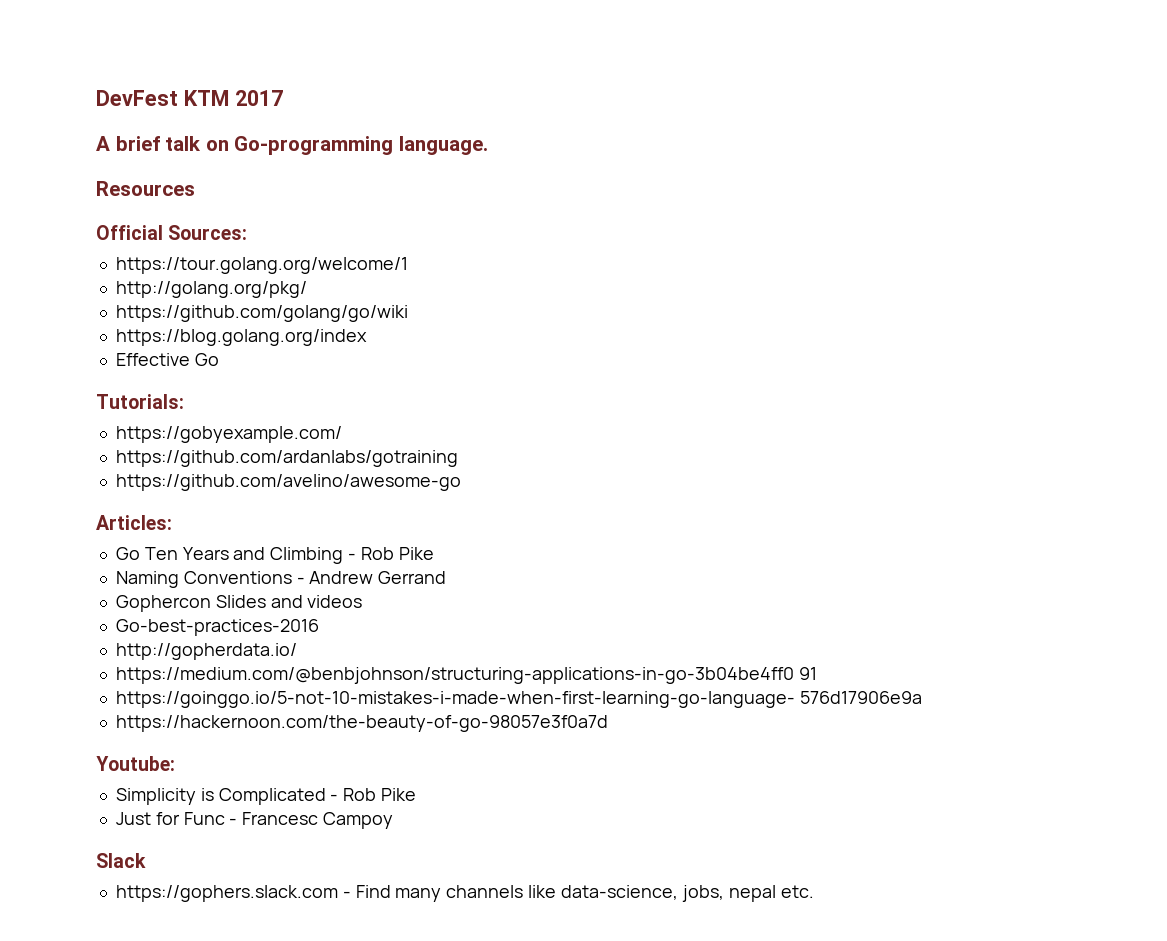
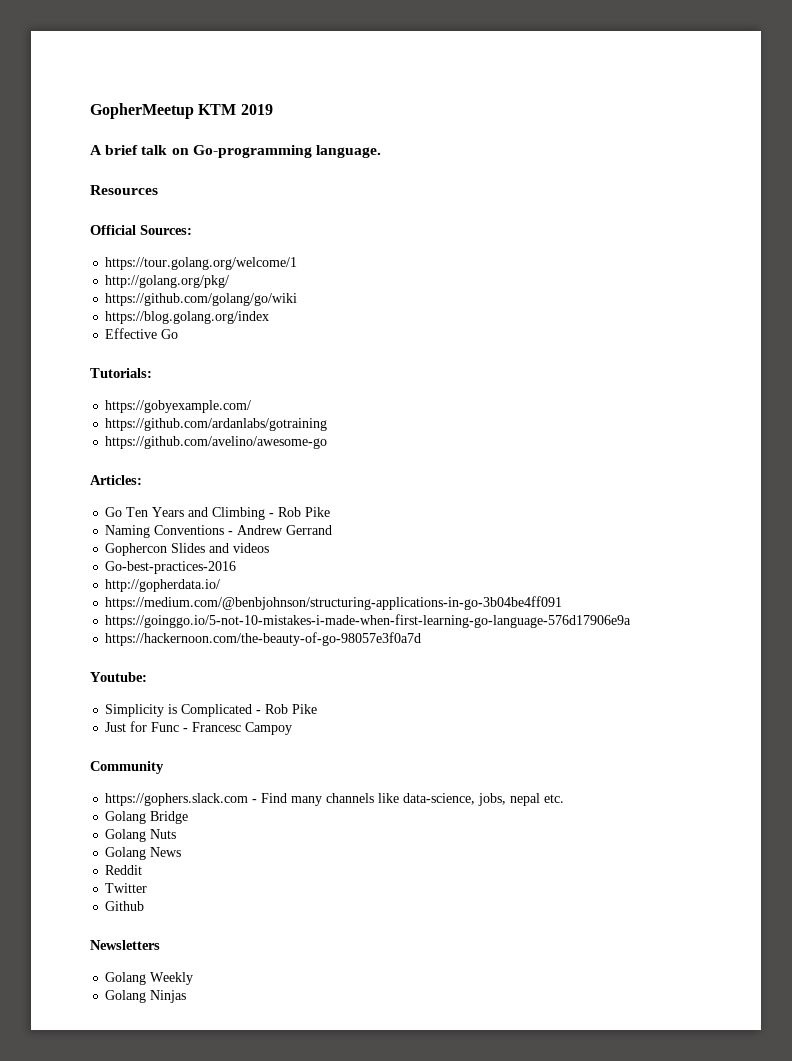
[96,90,283,106] DevFest KTM 2017 -> [90,103,273,119] GopherMeetup KTM 2019
[115,667,817,684] [115,691,922,708] https://medium.com/@benbjohnson/structuring-applications-in-go-3b04be4ff0 91 // https://goinggo.io/5-not-10-mistakes-i-made-when-first-learning-go-language- 576d17906e9a -> [105,596,563,610] [105,614,632,628] https://medium.com/@benbjohnson/structuring-applications-in-go-3b04be4ff091 // https://goinggo.io/5-not-10-mistakes-i-made-when-first-learning-go-language-576d17906e9a
[96,853,146,868] Slack -> [90,761,164,774] Community
(814, 891) none -> [105,811,189,824] [105,829,177,842] [105,847,182,860] [105,865,143,875] [105,883,148,893] [105,901,145,911] [90,940,160,950] [105,972,194,985] [105,990,187,1003] // Golang Bridge // Golang Nuts // Golang News // Reddit // Twitter // Github // Newsletters // Golang Weekly // Golang Ninjas

